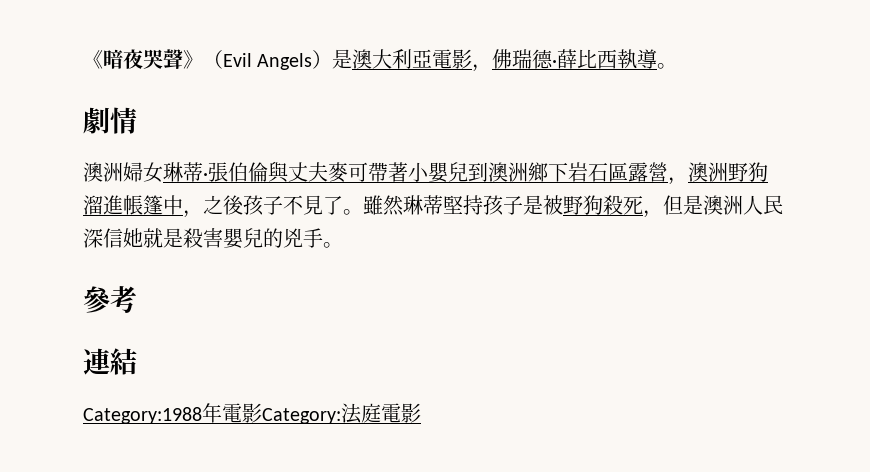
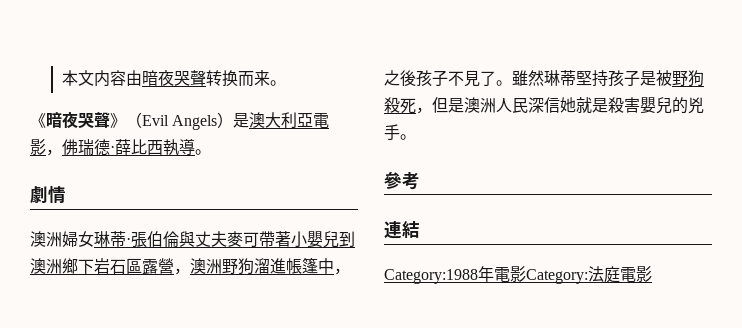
(83, 59) none -> [61,70,286,87] 本文内容由暗夜哭聲转换而来。 //

